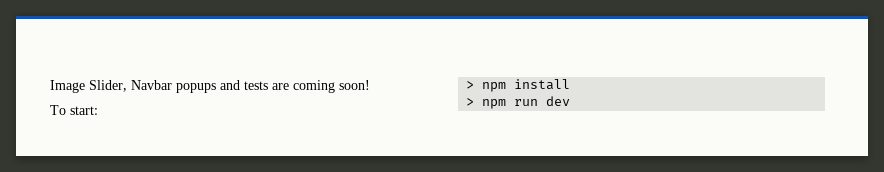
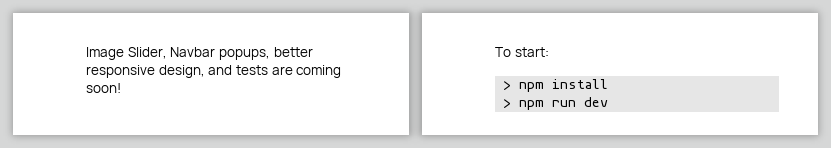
[176,83,216,93] popups -> [218,47,313,60] [86,65,205,78] popups, better responsive design,

